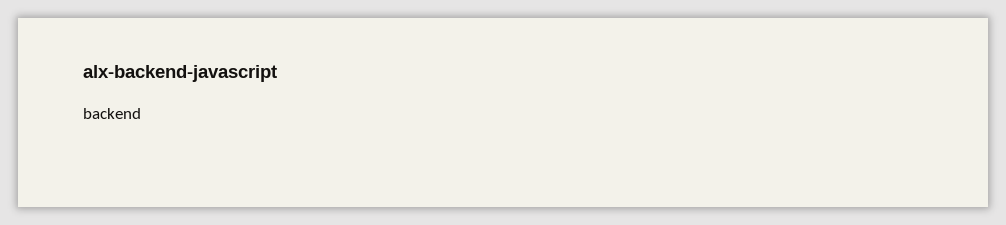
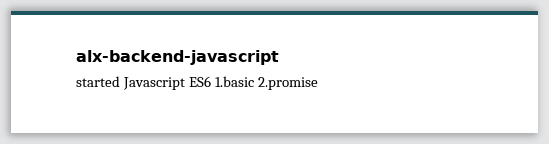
[83,108,141,119] backend -> [76,76,318,90] started Javascript ES6 1.basic 2.promise

